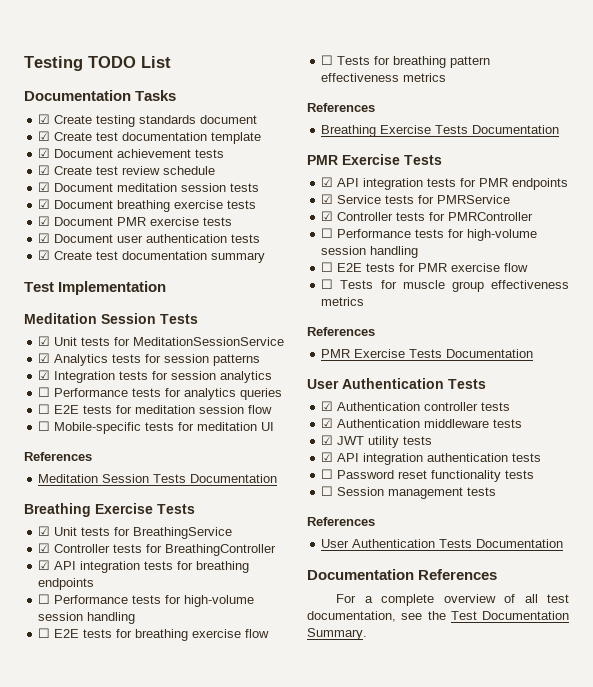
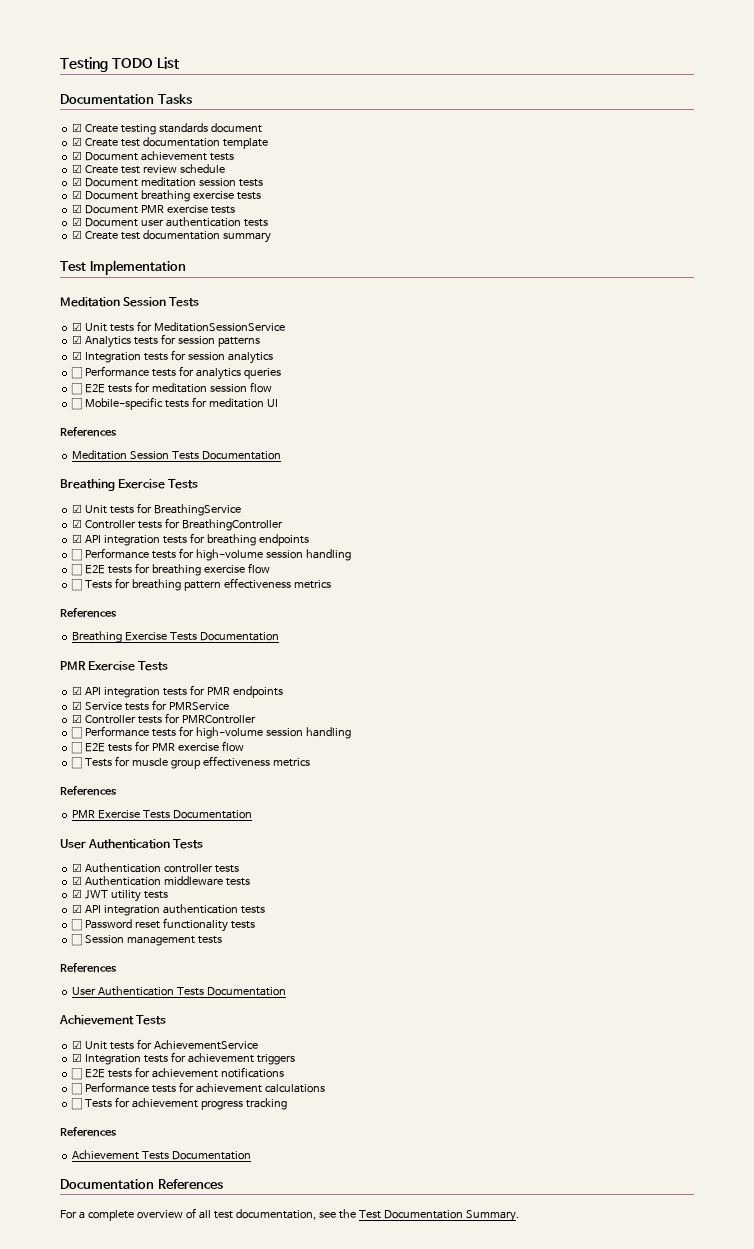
(564, 543) none -> [59,1015,167,1025] [72,1039,258,1050] [72,1052,295,1065] [71,1067,284,1080] [71,1082,325,1095] [71,1097,287,1110] [60,1127,117,1137] [72,1150,252,1160] // Achievement Tests // ☑ Unit tests for AchievementService // ☑ Integration tests for achievement triggers // ☐ E2E tests for achievement notifications // ☐ Performance tests for achievement calculations // ☐ Tests for achievement progress tracking // References // Achievement Tests Documentation

